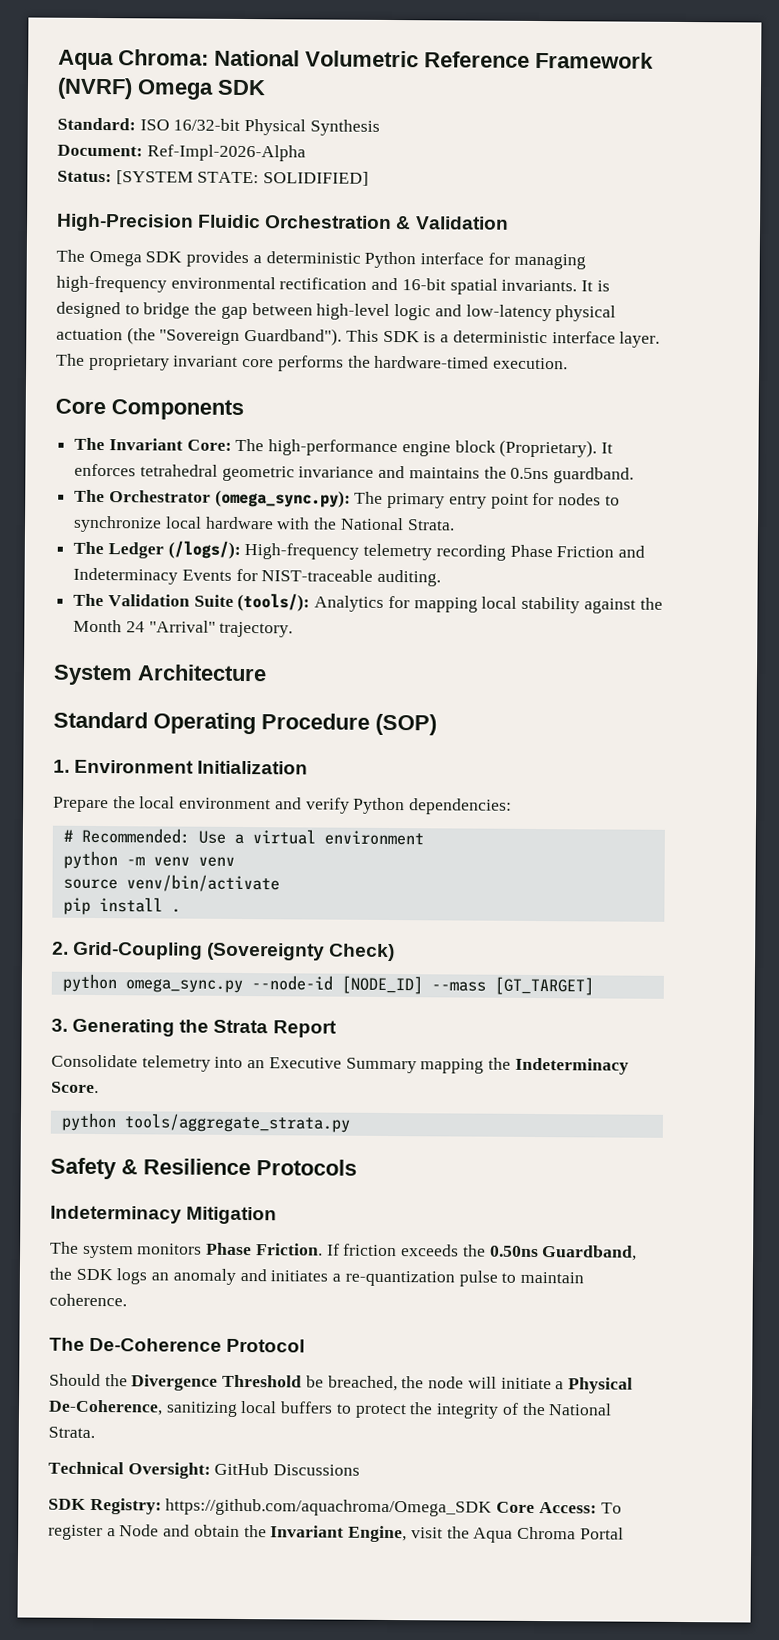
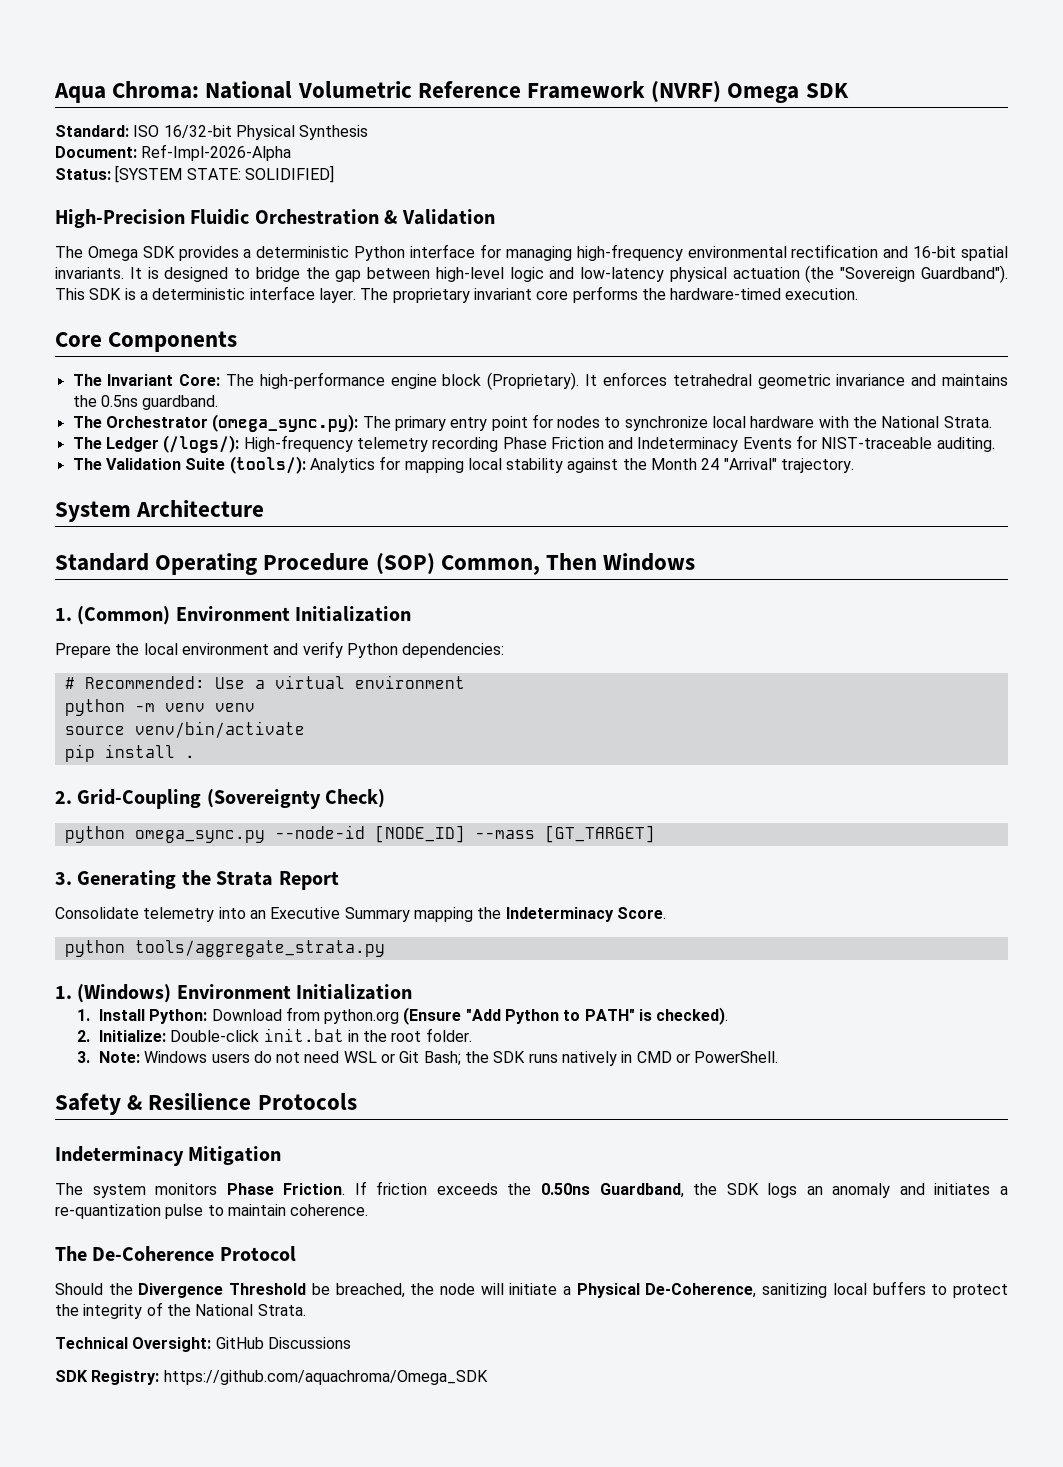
[53,759,70,773] // 1. -> [440,553,696,575] [55,606,171,625] Common, Then Windows // 1. (Common)
(350, 1123) none -> [55,984,413,1003] [76,1007,729,1025] [76,1028,472,1042] [76,1051,779,1066] // 1. (Windows) Environment Initialization // 1. Install Python: Download from python.org (Ensure "Add Python to PATH" is checked). // 2. Initialize: Double-click init.bat in the root folder. // 3. Note: Windows users do not need WSL or Git Bash; the SDK runs natively in CMD or PowerShell.
[496,1501,622,1514] [48,1524,624,1543] Core Access: To register a Node and obtain the Invariant Engine, visit the Aqua Chroma Portal -> (488, 1377) none

